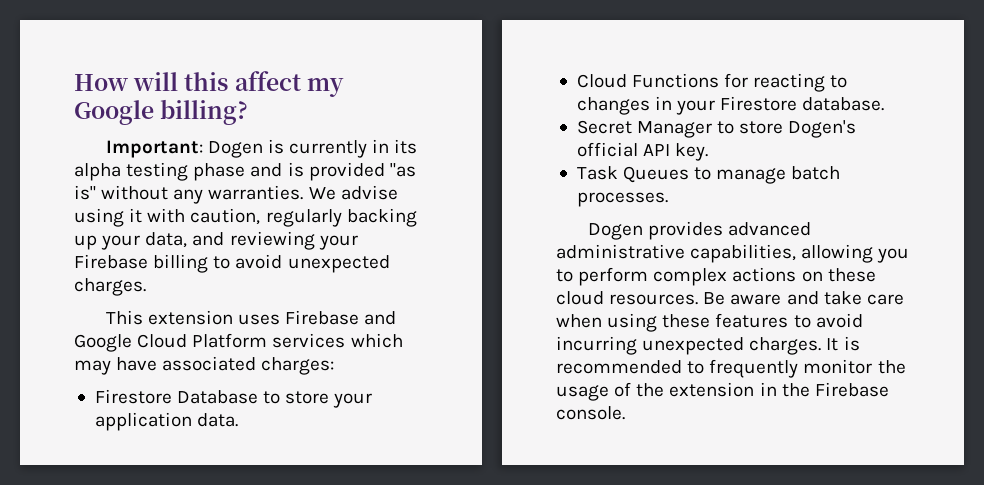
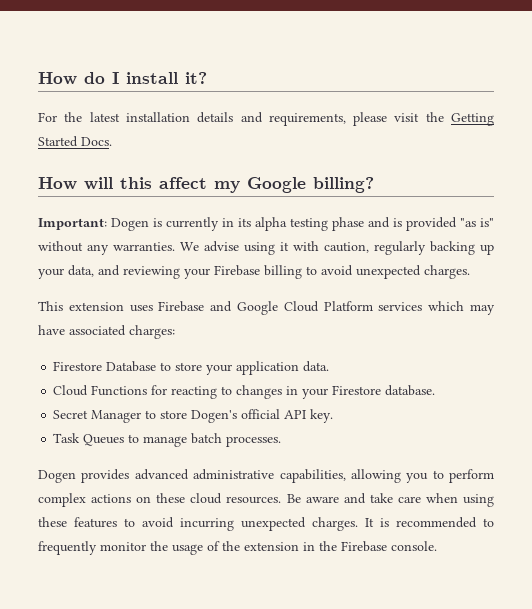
[74,74,128,91] How -> [38,72,207,85] [38,112,495,126] [38,136,112,147] [38,177,77,190] How do I install it? // For the latest installation details and requirements, please visit the Getting Started Docs. // How

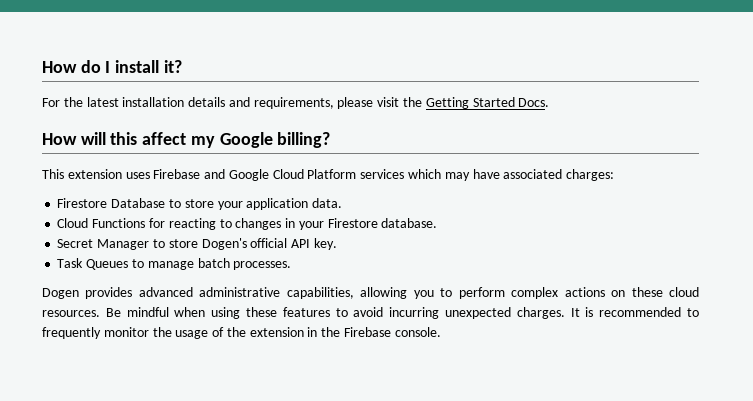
[38,217,494,231] [38,241,494,255] [38,265,470,279] // Important: Dogen is currently in its alpha testing phase and is provided "as is" without any warranties. We advise using it with caution, regularly backing up your data, and reviewing your Firebase billing to avoid unexpected charges. -> (331, 140) none
[305,493,421,504] aware and take care -> [126,307,169,317] mindful

